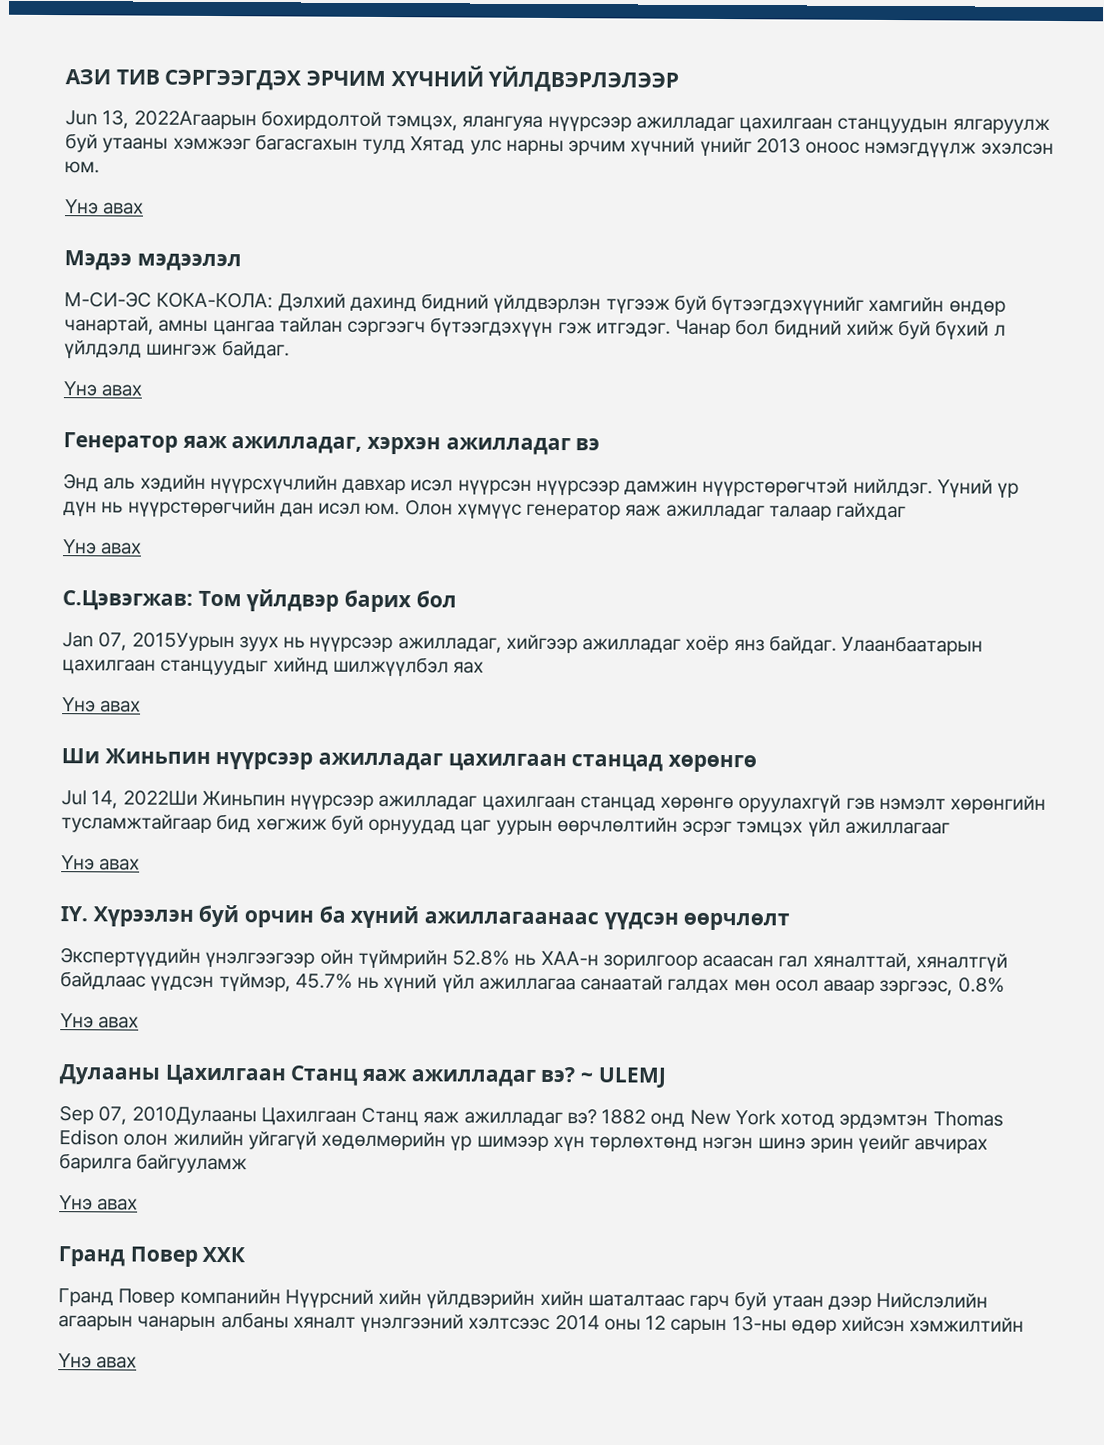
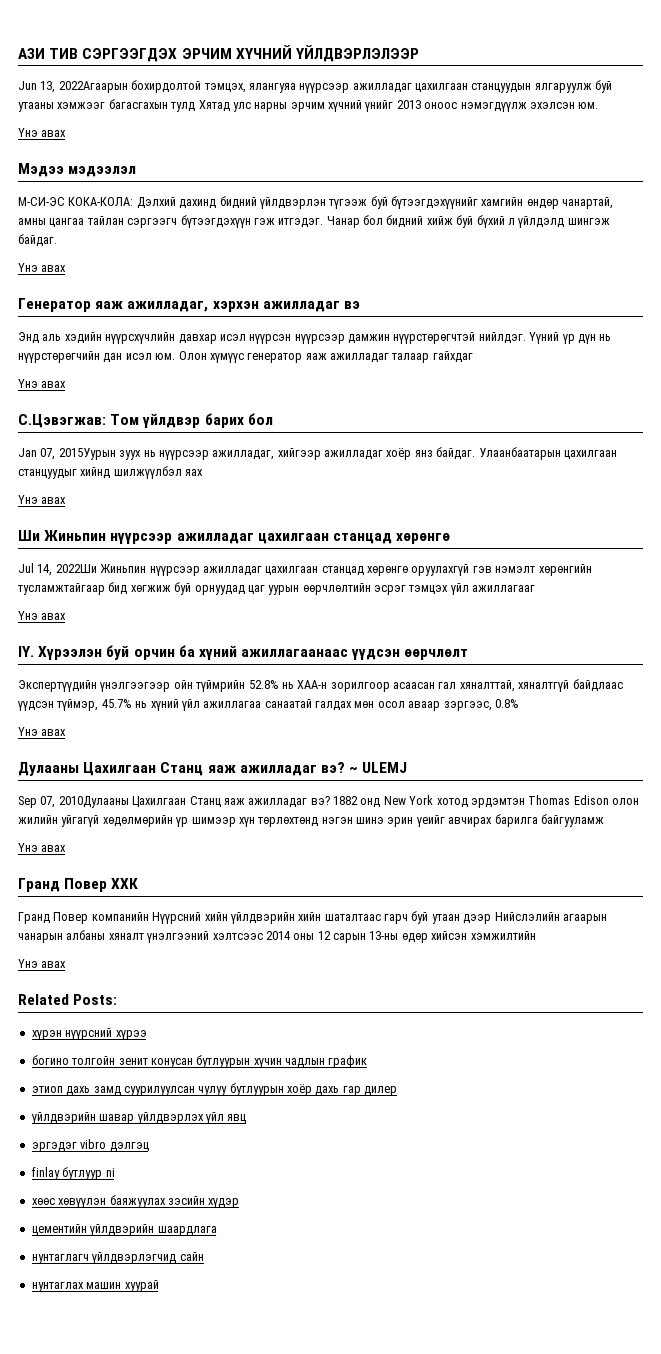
(138, 1362) none -> [18,994,118,1005] [31,1028,147,1040] [31,1055,368,1068] [31,1083,398,1096] [30,1112,247,1124] [31,1139,149,1152] [31,1167,115,1180] [31,1195,240,1208] [31,1224,217,1236] [31,1252,204,1264] [31,1280,159,1292] // Related Posts: // хүрэн нүүрсний хүрээ // богино толгойн зенит конусан бутлуурын хүчин чадлын график // этиоп дахь замд суурилуулсан чулуу бутлуурын хоёр дахь гар дилер // үйлдвэрийн шавар үйлдвэрлэх үйл явц // эргэдэг vibro дэлгэц // finlay бутлуур ni // хөөс хөвүүлэн баяжуулах зэсийн хүдэр // цементийн үйлдвэрийн шаардлага // нунтаглагч үйлдвэрлэгчид сайн // нунтаглах машин хуурай

